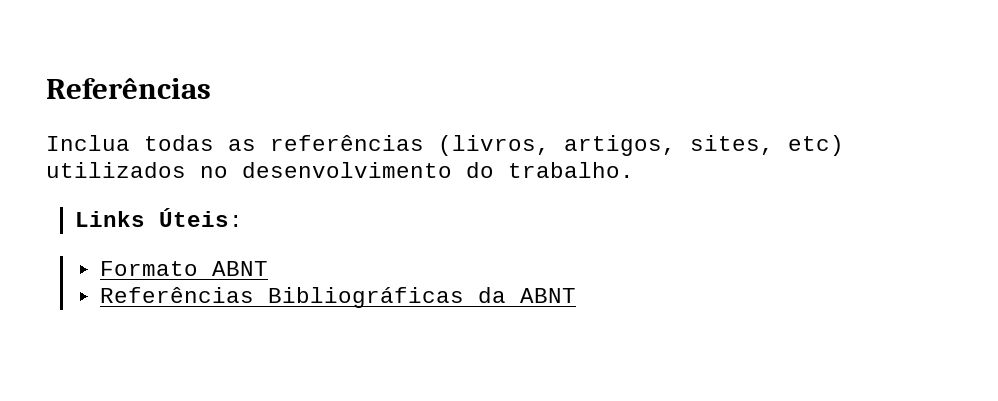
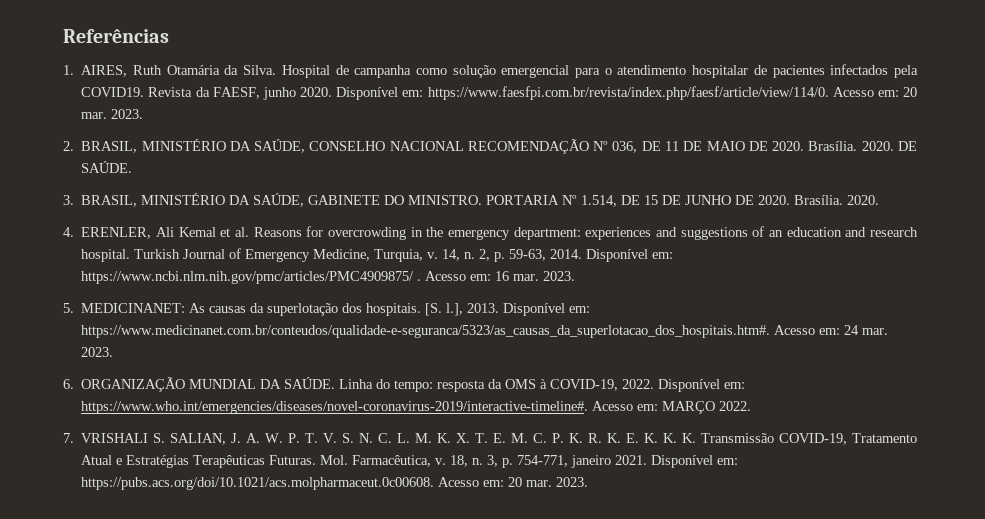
[46,135,844,156] [46,162,634,178] [75,208,244,227] [100,261,269,276] [100,287,577,308] Inclua todas as referências (livros, artigos, sites, etc) utilizados no desenvolvimento do trabalho. // Links Úteis: // Formato ABNT // Referências Bibliográficas da ABNT -> [63,64,919,78] [81,86,917,100] [81,109,144,119] [63,139,917,154] [81,161,133,173] [63,193,880,207] [63,226,919,240] [81,248,674,262] [81,271,576,284] [63,303,591,316] [81,325,889,338] [81,347,114,357] [63,377,746,392] [81,401,752,414] [63,433,918,445] [81,455,739,468] [81,477,589,490] 1. AIRES, Ruth Otamária da Silva. Hospital de campanha como solução emergencial para o atendimento hospitalar de pacientes infectados pela COVID19. Revista da FAESF, junho 2020. Disponível em: https://www.faesfpi.com.br/revista/index.php/faesf/article/view/114/0. Acesso em: 20 mar. 2023. // 2. BRASIL, MINISTÉRIO DA SAÚDE, CONSELHO NACIONAL RECOMENDAÇÃO Nº 036, DE 11 DE MAIO DE 2020. Brasília. 2020. DE SAÚDE. // 3. BRASIL, MINISTÉRIO DA SAÚDE, GABINETE DO MINISTRO. PORTARIA Nº 1.514, DE 15 DE JUNHO DE 2020. Brasília. 2020. // 4. ERENLER, Ali Kemal et al. Reasons for overcrowding in the emergency department: experiences and suggestions of an education and research hospital. Turkish Journal of Emergency Medicine, Turquia, v. 14, n. 2, p. 59-63, 2014. Disponível em: https://www.ncbi.nlm.nih.gov/pmc/articles/PMC4909875/ . Acesso em: 16 mar. 2023. // 5. MEDICINANET: As causas da superlotação dos hospitais. [S. l.], 2013. Disponível em: https://www.medicinanet.com.br/conteudos/qualidade-e-seguranca/5323/as_causas_da_superlotacao_dos_hospitais.htm#. Acesso em: 24 mar. 2023. // 6. ORGANIZAÇÃO MUNDIAL DA SAÚDE. Linha do tempo: resposta da OMS à COVID-19, 2022. Disponível em: https://www.who.int/emergencies/diseases/novel-coronavirus-2019/interactive-timeline#. Acesso em: MARÇO 2022. // 7. VRISHALI S. SALIAN, J. A. W. P. T. V. S. N. C. L. M. K. X. T. E. M. C. P. K. R. K. E. K. K. K. Transmissão COVID-19, Tratamento Atual e Estratégias Terapêuticas Futuras. Mol. Farmacêutica, v. 18, n. 3, p. 754-771, janeiro 2021. Disponível em: https://pubs.acs.org/doi/10.1021/acs.molpharmaceut.0c00608. Acesso em: 20 mar. 2023.

